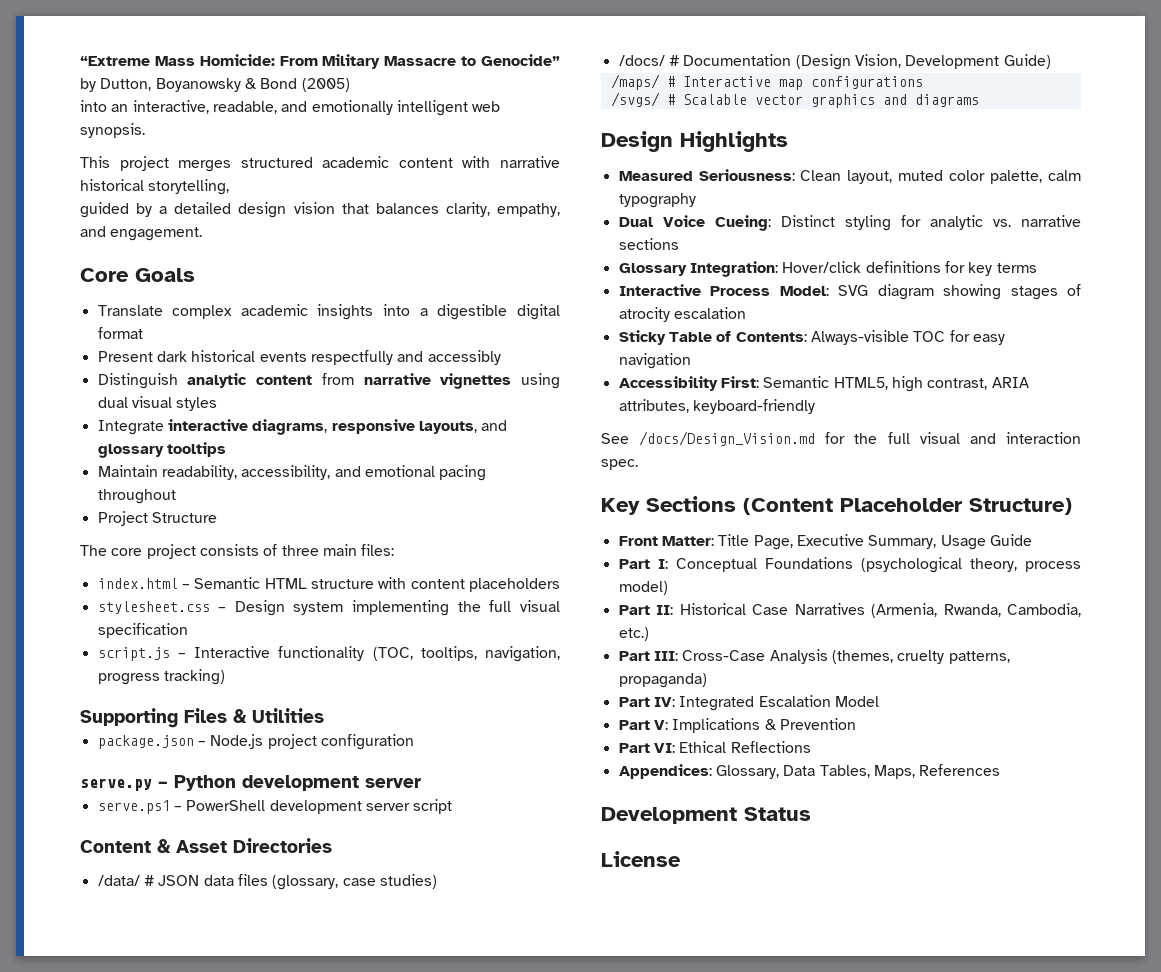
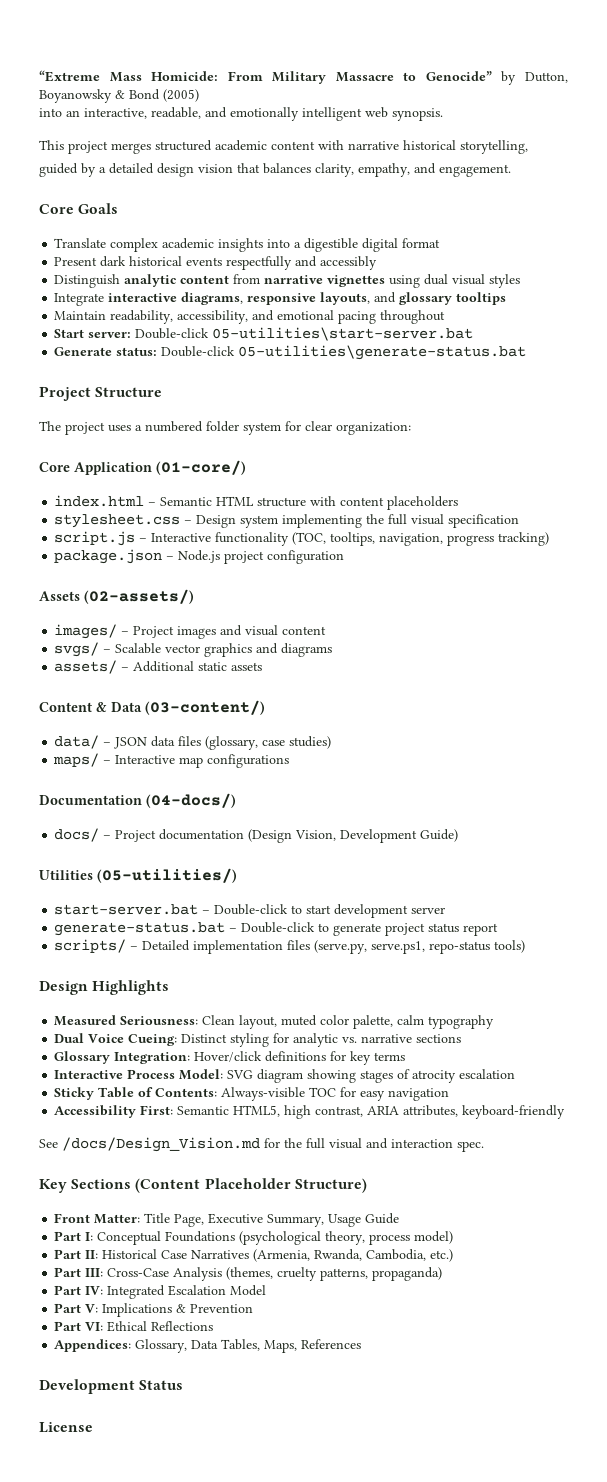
[97,511,217,526] [80,544,395,559] Project Structure // The core project consists of three main files: -> [54,327,474,341] [54,345,527,360] [39,386,163,401] [39,421,411,435] [39,460,246,475] Start server: Double-click 05-utilities\start-server.bat // Generate status: Double-click 05-utilities\generate-status.bat // Project Structure // The project uses a numbered folder system for clear organization: // Core Application (01-core/)
[80,708,324,728] // Supporting Files & Utilities -> (550, 539) none
[80,775,421,791] [97,799,453,814] [80,838,332,853] [97,875,154,886] serve.py – Python development server // serve.ps1 – PowerShell development server script // Content & Asset Directories // /data/ # -> [39,589,194,604] [54,624,327,639] [54,642,333,657] [54,660,263,674] [39,700,265,715] [54,735,112,749] Assets (02-assets/) // images/ – Project images and visual content // svgs/ – Scalable vector graphics and diagrams // assets/ – Additional static assets // Content & Data (03-content/) // data/ –
[618,54,1051,70] [610,74,923,90] [610,92,979,108] /docs/ # Documentation (Design Vision, Development Guide) // /maps/ # Interactive map configurations // /svgs/ # Scalable vector graphics and diagrams -> [53,753,290,768] [39,793,236,808] [54,828,459,843] [39,868,237,883] [54,904,446,918] [54,922,499,936] [54,939,526,954] maps/ – Interactive map configurations // Documentation (04-docs/) // docs/ – Project documentation (Design Vision, Development Guide) // Utilities (05-utilities/) // start-server.bat – Double-click to start development server // generate-status.bat – Double-click to generate project status report // scripts/ – Detailed implementation files (serve.py, serve.ps1, repo-status tools)

